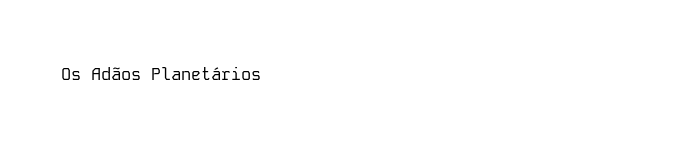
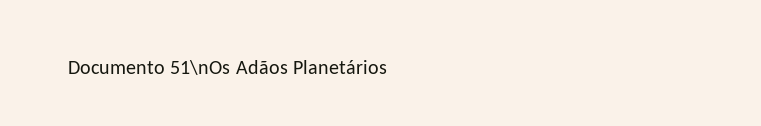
[61,68,81,80] Os -> [68,60,231,75] Documento 51\nOs

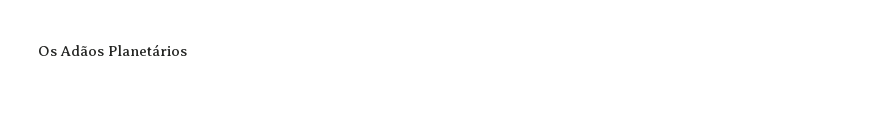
[68,60,231,75] Documento 51\nOs -> [38,46,57,56] Os

